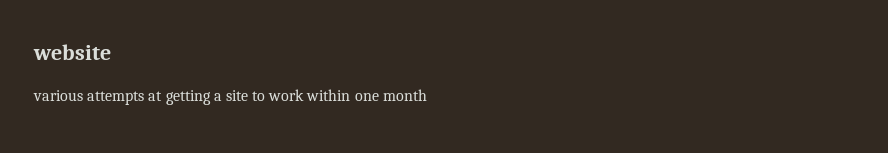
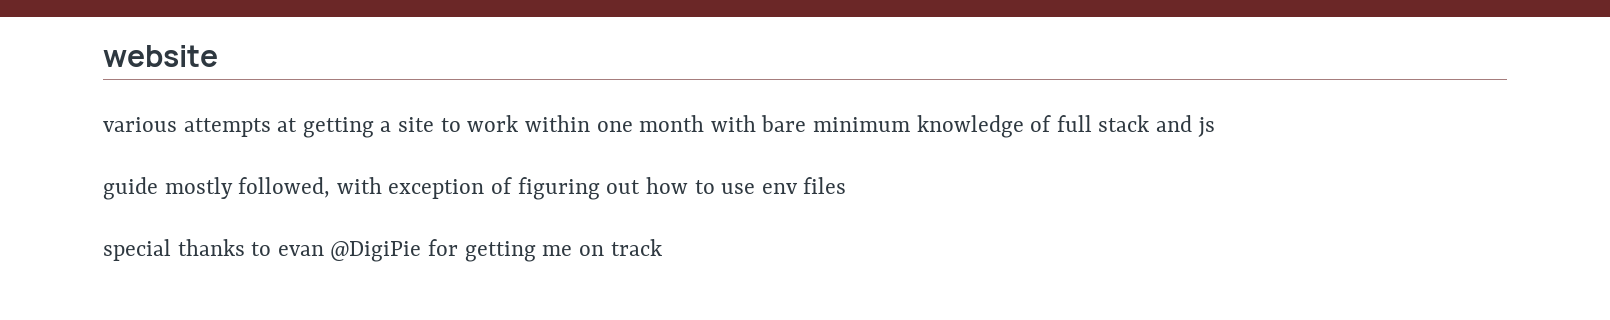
(427, 95) none -> [710,115,1215,138] [103,177,847,200] [103,239,662,262] with bare minimum knowledge of full stack and js // guide mostly followed, with exception of figuring out how to use env files // special thanks to evan @DigiPie for getting me on track

